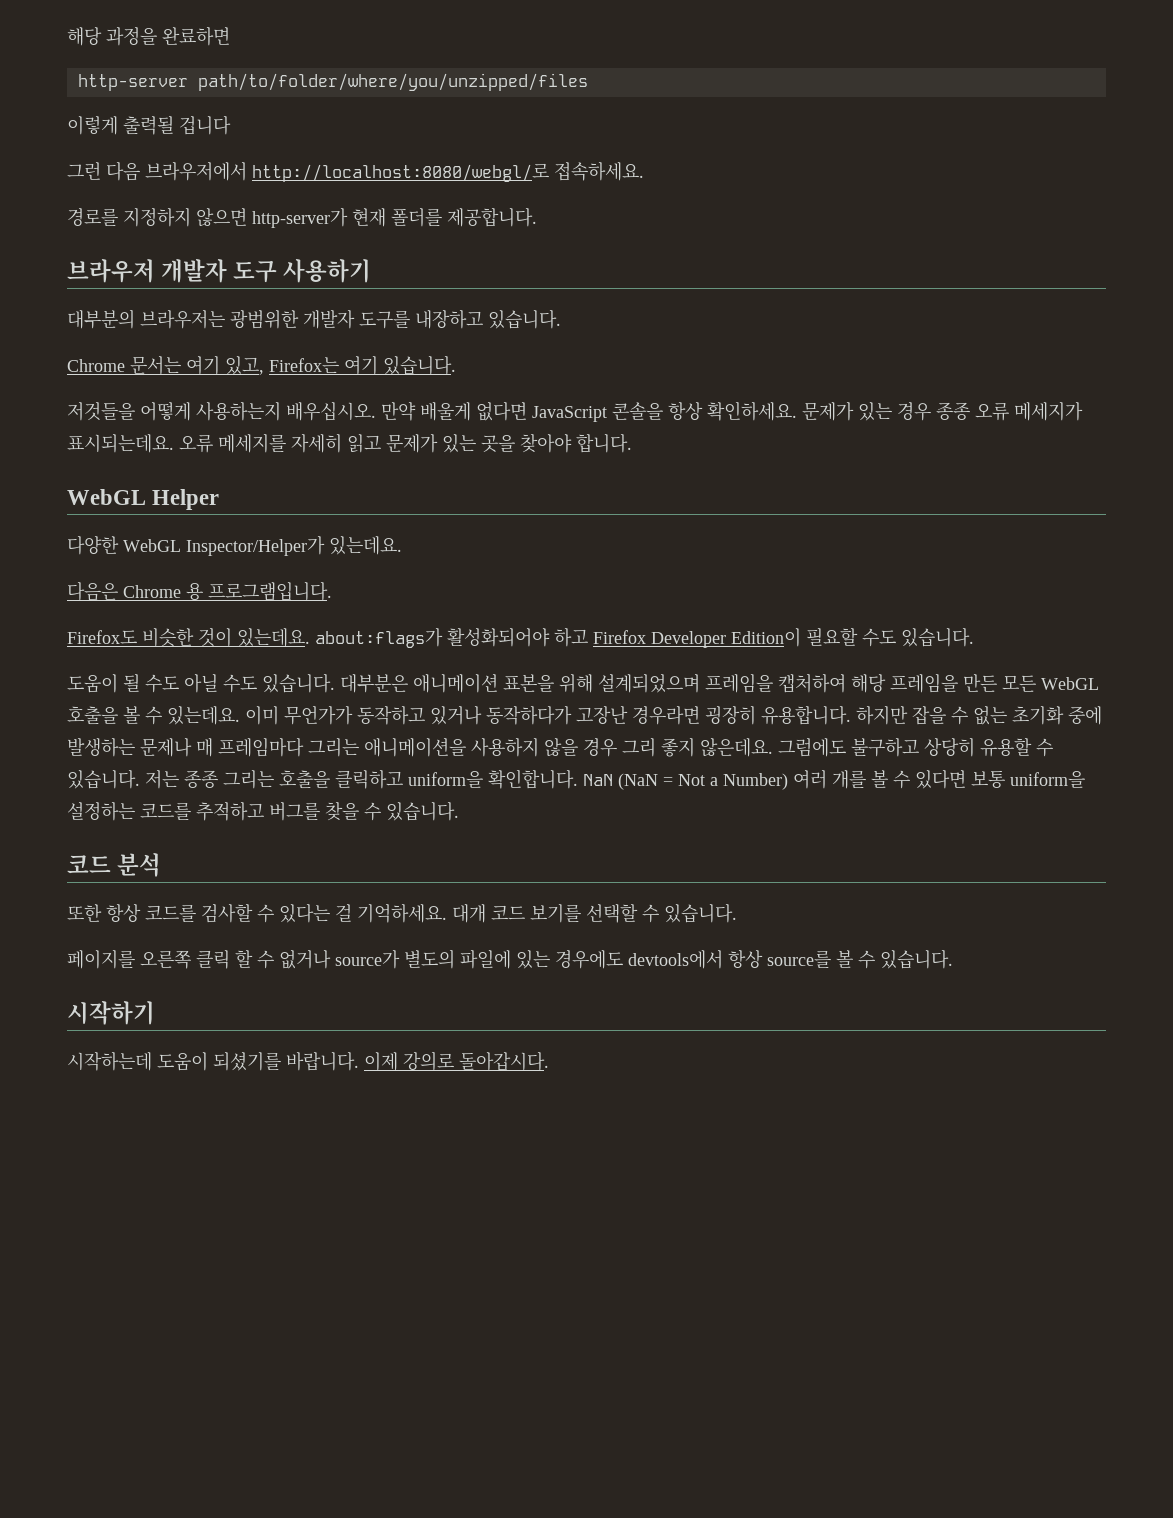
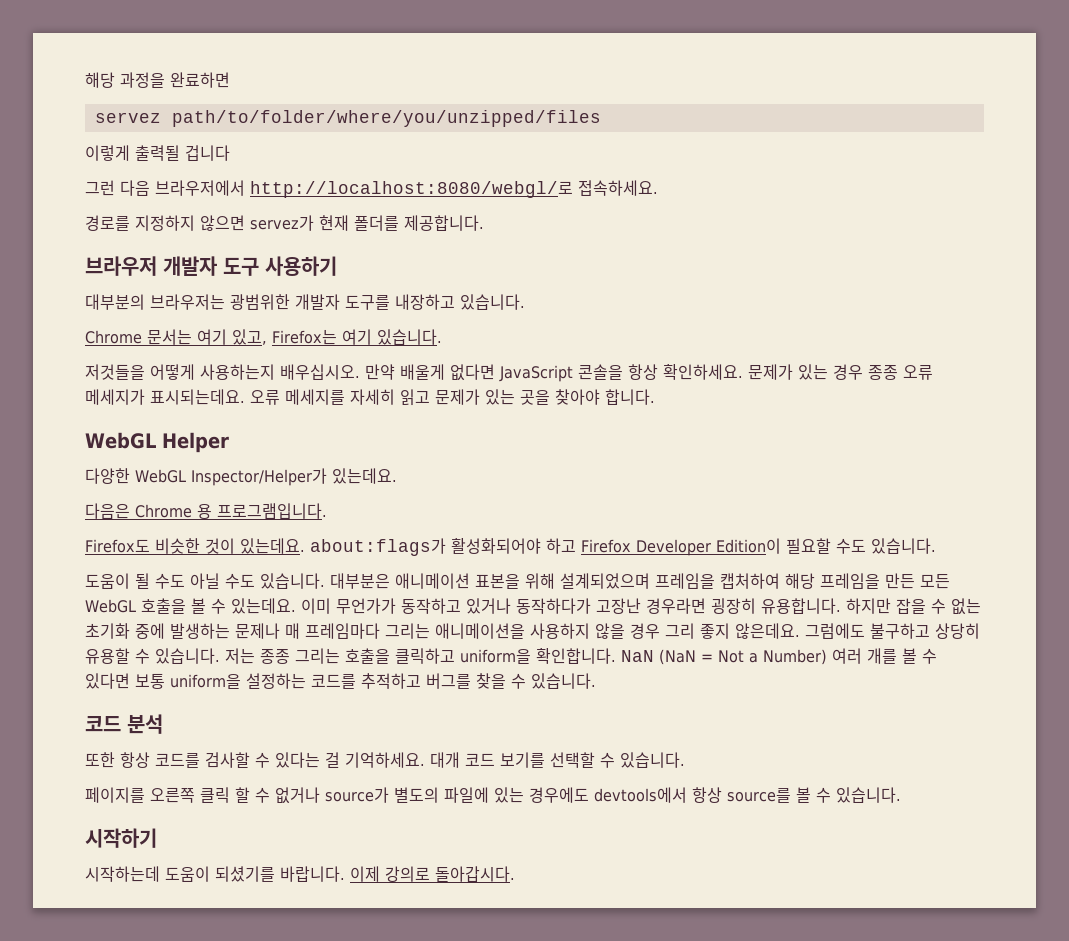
[77,74,188,91] http-server -> [94,112,161,123] servez
[252,208,348,228] http-server가 -> [250,215,314,231] servez가

